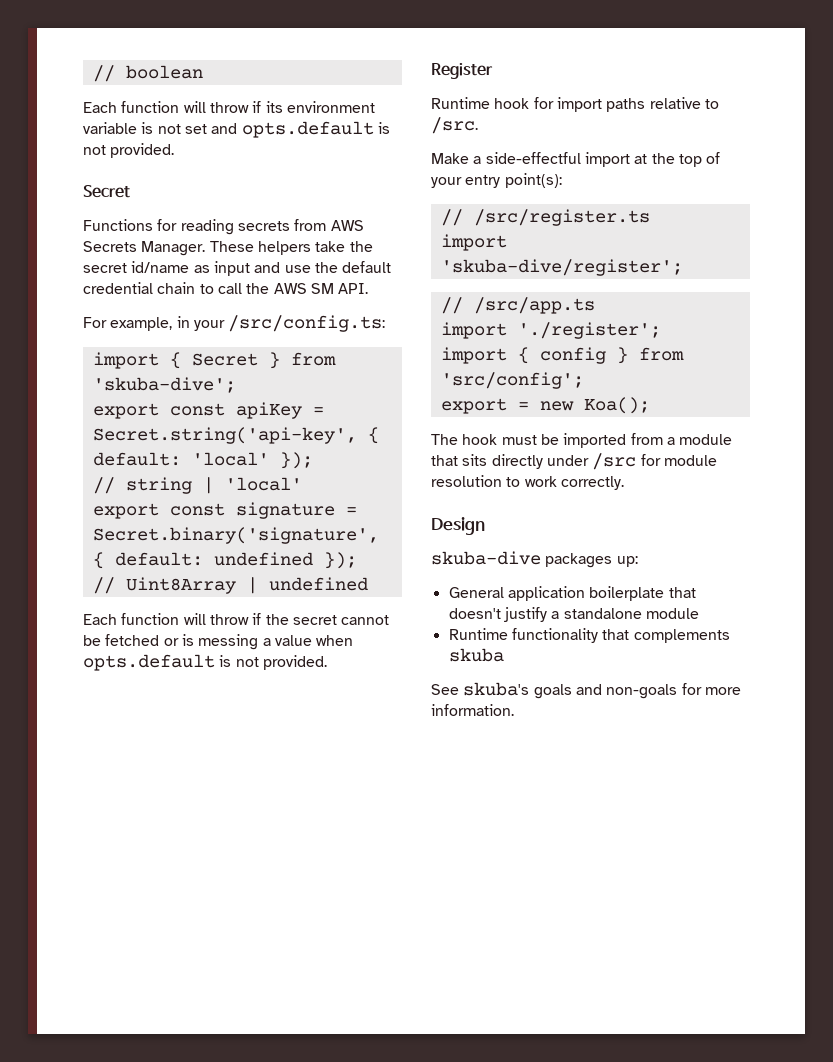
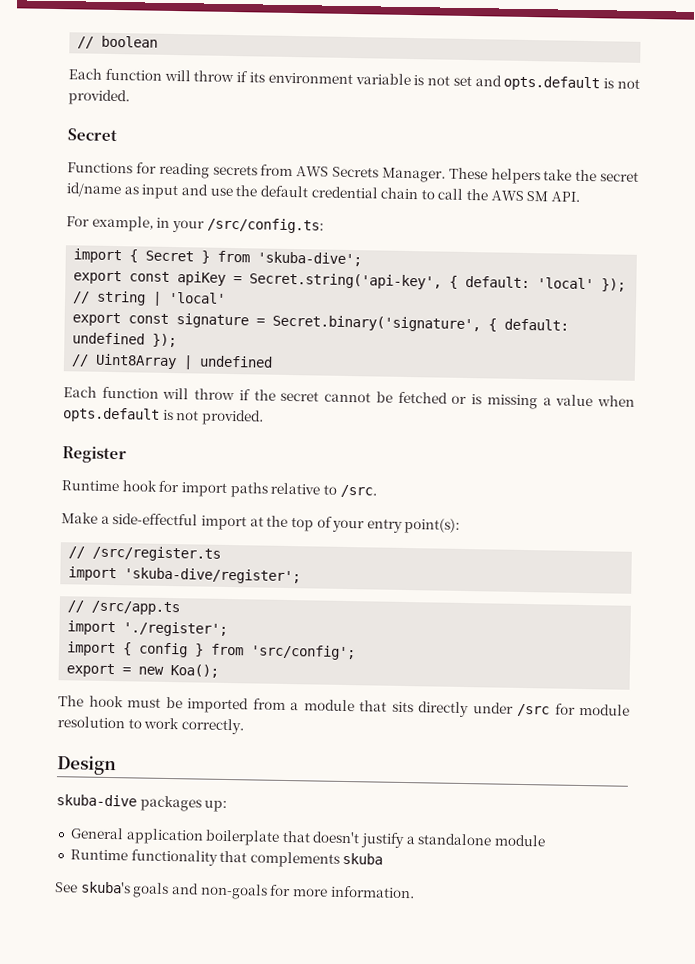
[198,634,259,650] messing -> [486,394,538,410] missing

